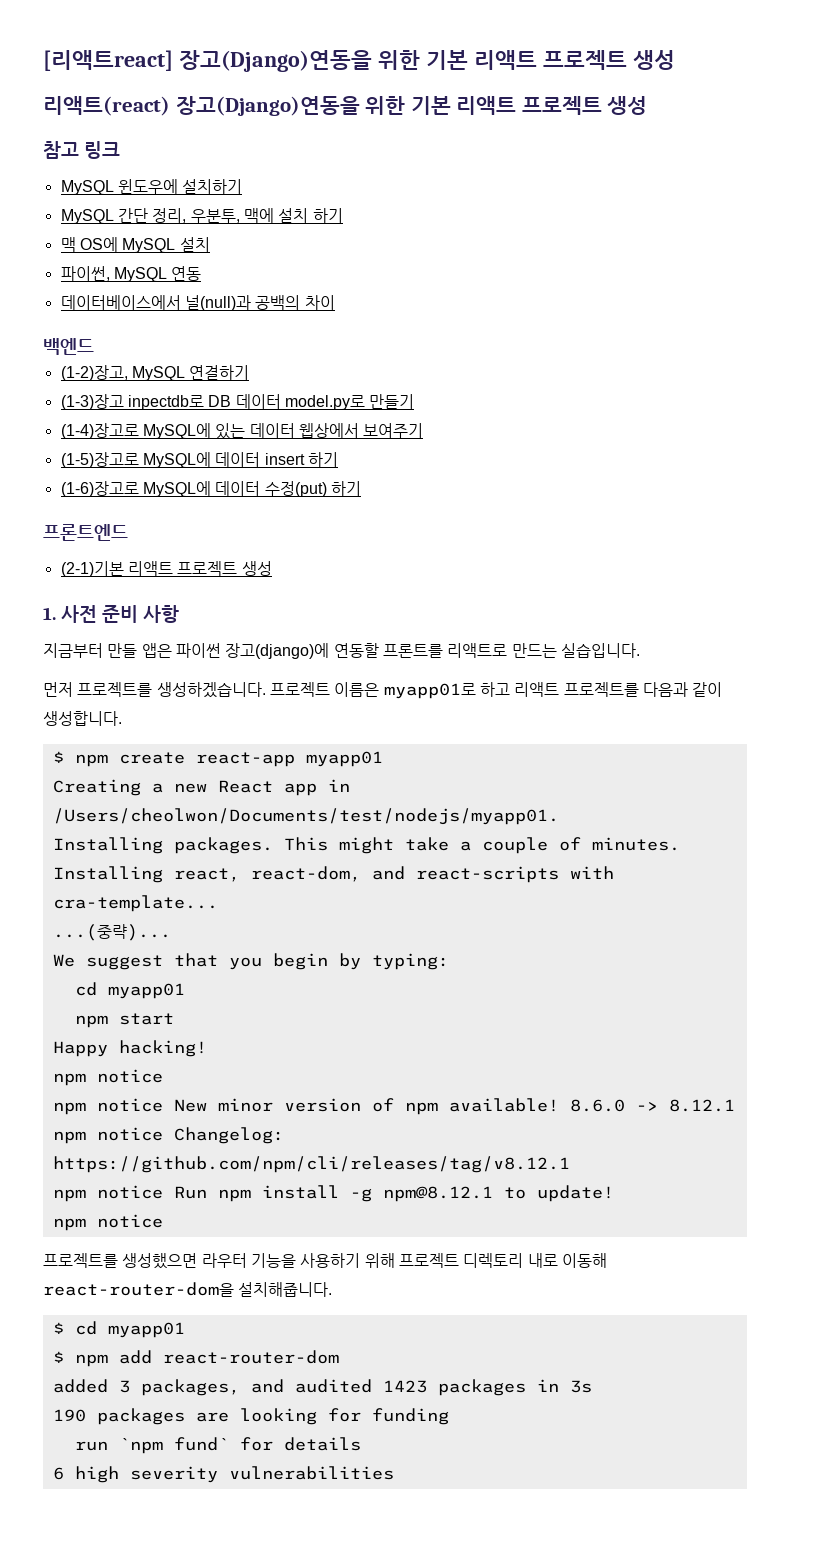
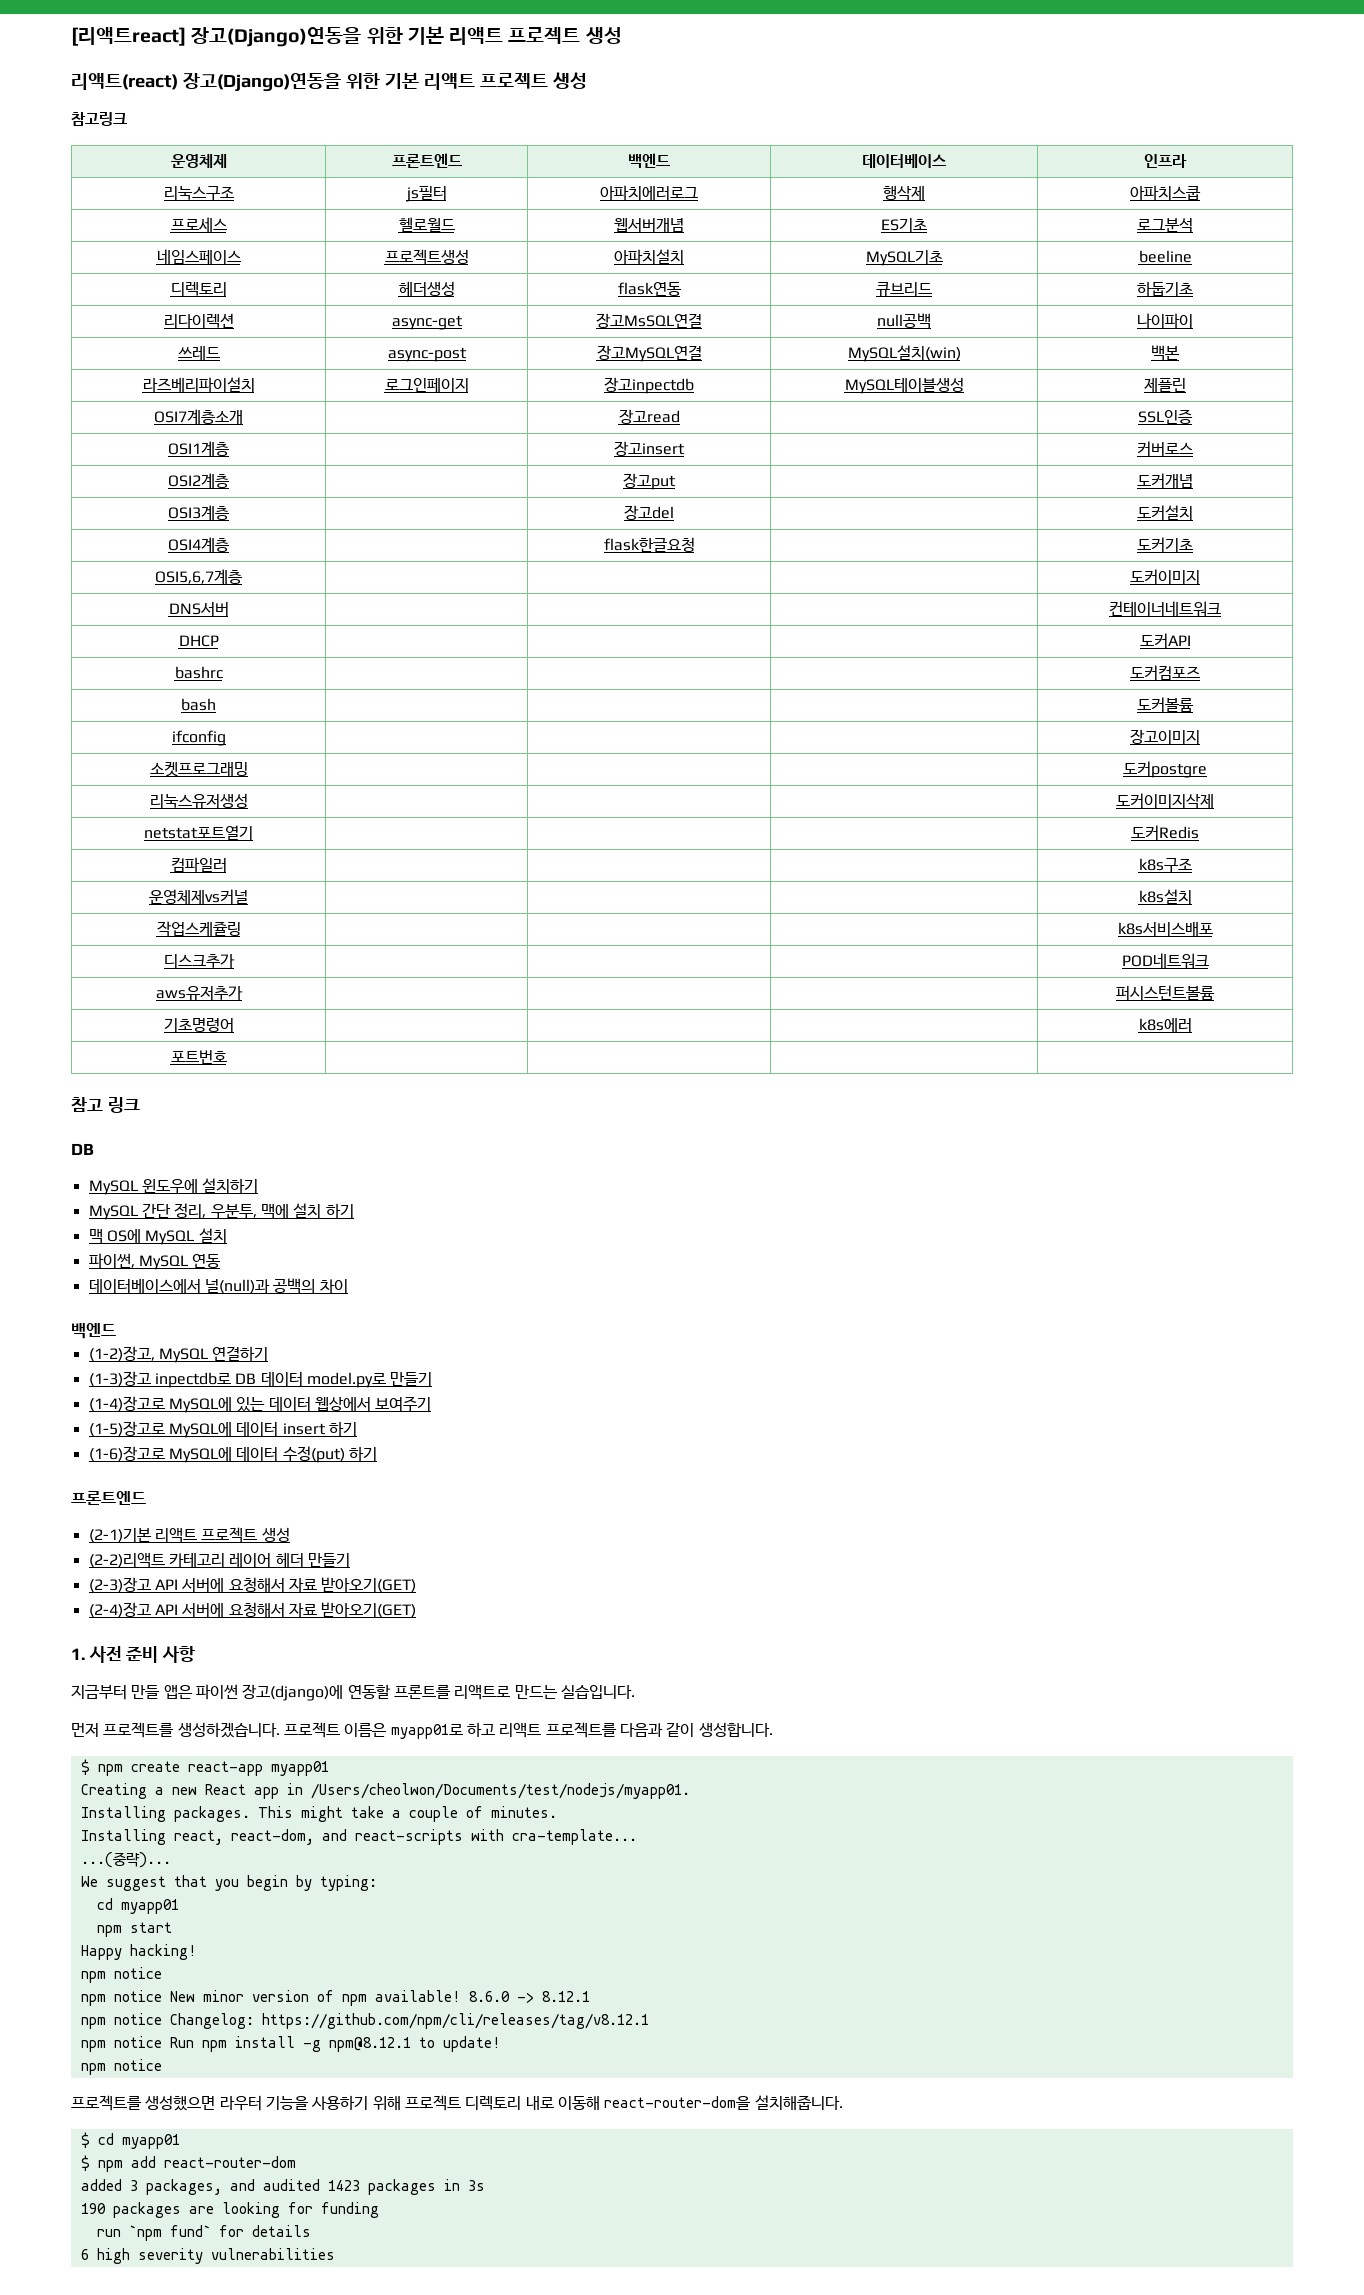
(648, 105) none -> [71,112,127,126] [170,154,227,168] [391,153,462,168] [628,153,670,168] [862,154,946,168] [1144,154,1187,168] [163,186,234,200] [405,185,447,202] [600,185,698,201] [883,185,925,201] [1130,185,1201,201] [170,217,227,232] [398,217,455,232] [614,218,684,233] [881,218,927,232] [1137,217,1193,233] [156,249,241,264] [384,249,469,265] [614,249,684,265] [865,250,943,266] [1138,250,1192,263] [170,282,227,296] [398,281,455,296] [617,282,682,296] [876,282,932,296] [1137,281,1193,296] [163,313,234,328] [391,315,463,330] [596,313,702,328] [877,313,931,329] [1137,313,1193,329] [177,346,220,360] [387,347,467,362] [596,345,702,362] [847,345,961,362] [1151,345,1180,361] [142,377,255,393] [384,378,469,392] [604,377,694,394] [844,377,964,394] [1144,378,1186,392] [154,409,243,424] [618,409,680,424] [1138,409,1193,424] [168,441,230,456] [614,441,685,456] [1137,441,1193,457] [168,473,230,488] [623,473,676,490] [1137,473,1193,488] [168,505,230,520] [624,505,674,520] [1137,505,1193,520] [168,537,230,552] [603,537,695,552] [1137,537,1193,552] [155,569,243,584] [1130,569,1200,584] [168,602,229,617] [1109,601,1221,617] [178,635,219,647] [1139,633,1191,648] [174,666,223,679] [1130,665,1200,680] [181,698,216,711] [1137,697,1194,712] [171,730,226,746] [1130,729,1200,744] [149,761,248,777] [1123,761,1207,778] [149,793,248,809] [1116,793,1214,809] [144,825,253,840] [1131,825,1199,840] [170,857,227,873] [1138,858,1192,872] [149,889,248,904] [1138,889,1192,904] [156,921,241,937] [1117,922,1213,936] [163,954,235,968] [1121,953,1209,969] [155,986,243,1001] [1116,985,1215,1001] [163,1018,234,1032] [1138,1018,1192,1033] [170,1050,227,1064] // 참고링크 // 운영체제 | 프론트엔드 | 백엔드 | 데이터베이스 | 인프라 // 리눅스구조 | js필터 | 아파치에러로그 | 행삭제 | 아파치스쿱 // 프로세스 | 헬로월드 | 웹서버개념 | ES기초 | 로그분석 // 네임스페이스 | 프로젝트생성 | 아파치설치 | MySQL기초 | beeline // 디렉토리 | 헤더생성 | flask연동 | 큐브리드 | 하둡기초 // 리다이렉션 | async-get | 장고MsSQL연결 | null공백 | 나이파이 // 쓰레드 | async-post | 장고MySQL연결 | MySQL설치(win) | 백본 // 라즈베리파이설치 | 로그인페이지 | 장고inpectdb | MySQL테이블생성 | 제플린 // OSI7계층소개 | | 장고read | | SSL인증 // OSI1계층 | | 장고insert | | 커버로스 // OSI2계층 | | 장고put | | 도커개념 // OSI3계층 | | 장고del | | 도커설치 // OSI4계층 | | flask한글요청 | | 도커기초 // OSI5,6,7계층 | | | | 도커이미지 // DNS서버 | | | | 컨테이너네트워크 // DHCP | | | | 도커API // bashrc | | | | 도커컴포즈 // bash | | | | 도커볼륨 // ifconfig | | | | 장고이미지 // 소켓프로그래밍 | | | | 도커postgre // 리눅스유저생성 | | | | 도커이미지삭제 // netstat포트열기 | | | | 도커Redis // 컴파일러 | | | | k8s구조 // 운영체제vs커널 | | | | k8s설치 // 작업스케쥴링 | | | | k8s서비스배포 // 디스크추가 | | | | POD네트워크 // aws유저추가 | | | | 퍼시스턴트볼륨 // 기초명령어 | | | | k8s에러 // 포트번호 | | | |
(121, 150) none -> [71,1143,94,1155] // DB
(272, 568) none -> [88,1552,350,1568] [88,1577,417,1593] [88,1602,417,1618] // (2-2)리액트 카테고리 레이어 헤더 만들기 // (2-3)장고 API 서버에 요청해서 자료 받아오기(GET) // (2-4)장고 API 서버에 요청해서 자료 받아오기(GET)

